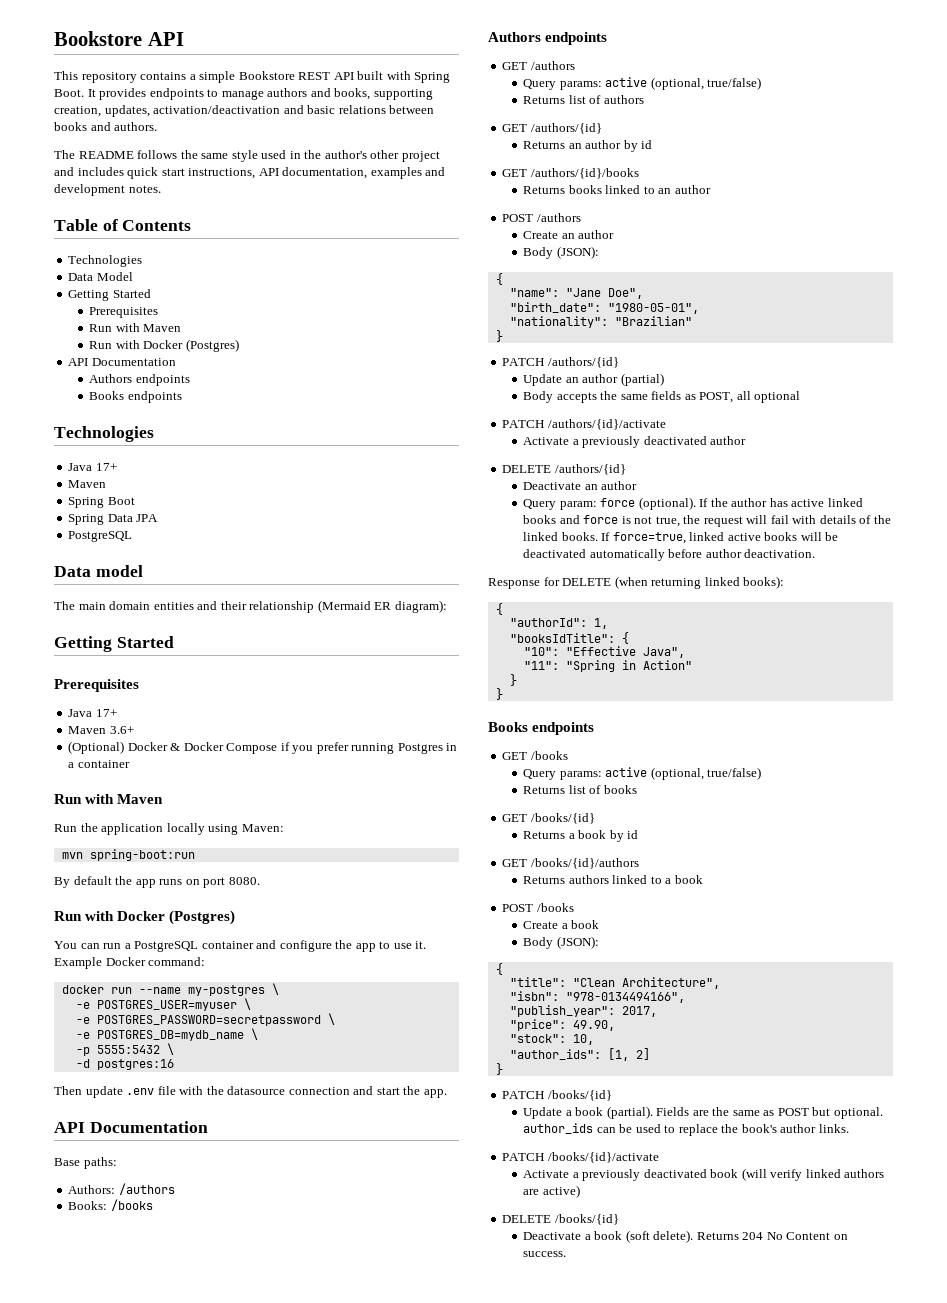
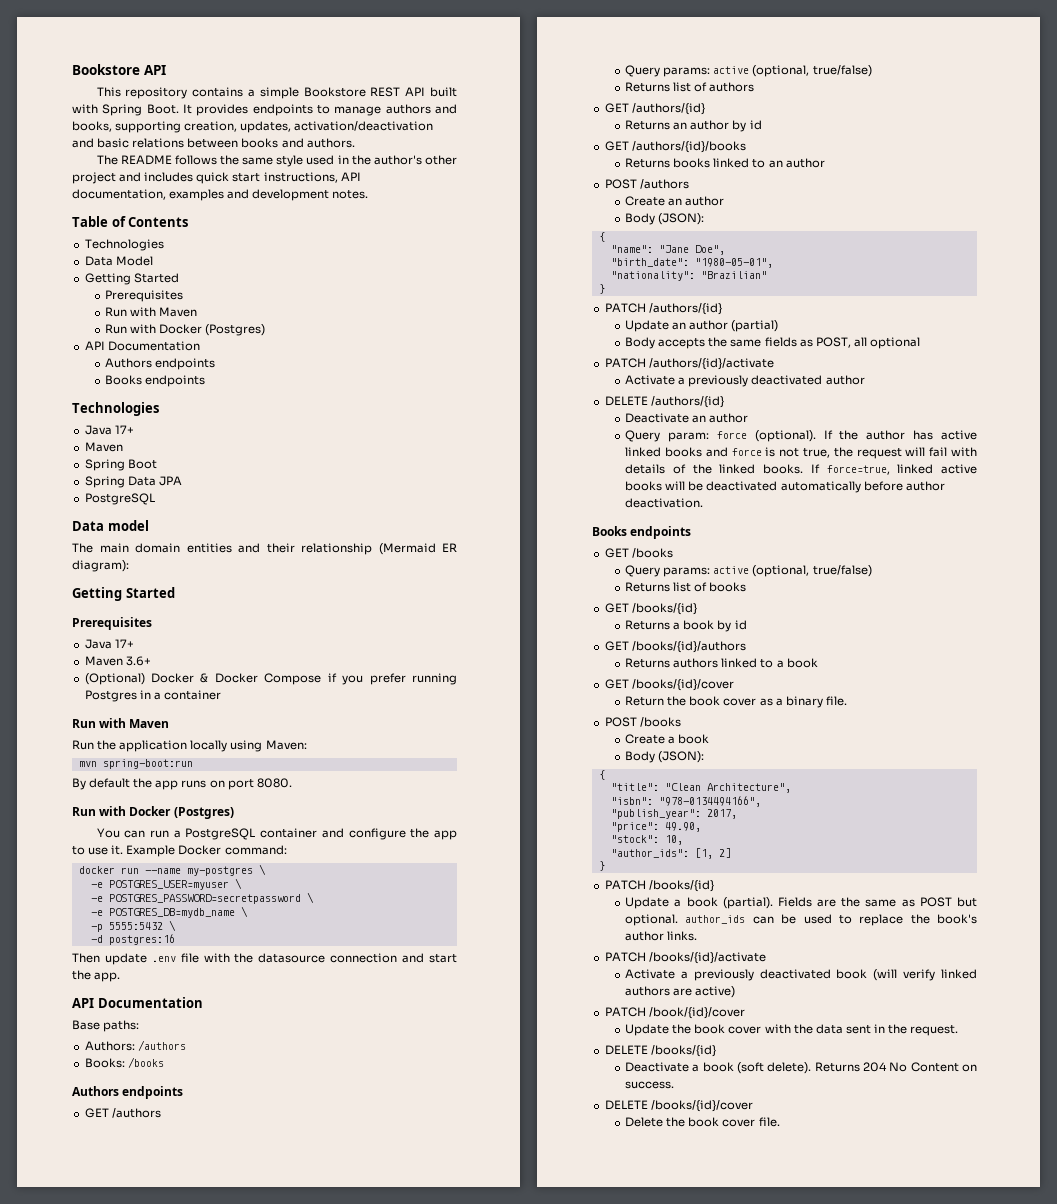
[488,576,785,589] [495,603,503,615] [509,618,608,629] [509,632,629,644] [523,646,685,658] [523,660,692,672] [509,674,517,686] [495,688,503,700] // Response for DELETE (when returning linked books): // { // "authorId": 1, // "booksIdTitle": { // "10": "Effective Java", // "11": "Spring in Action" // } // } -> (704, 503) none
(703, 879) none -> [604,679,734,691] [625,696,847,708] // GET /books/{id}/cover // Return the book cover as a binary file.
(580, 1191) none -> [604,1007,745,1019] [625,1024,959,1036] // PATCH /book/{id}/cover // Update the book cover with the data sent in the request.
(567, 1254) none -> [604,1100,753,1112] [625,1117,780,1127] // DELETE /books/{id}/cover // Delete the book cover file.

